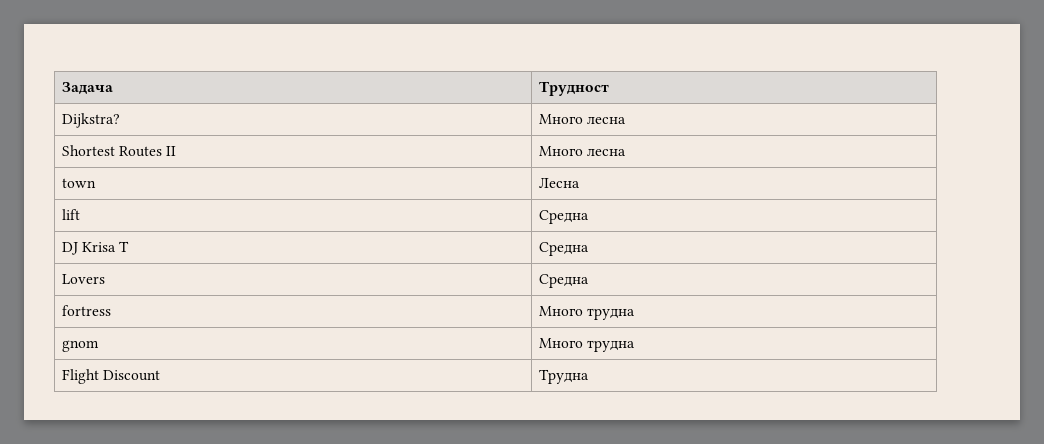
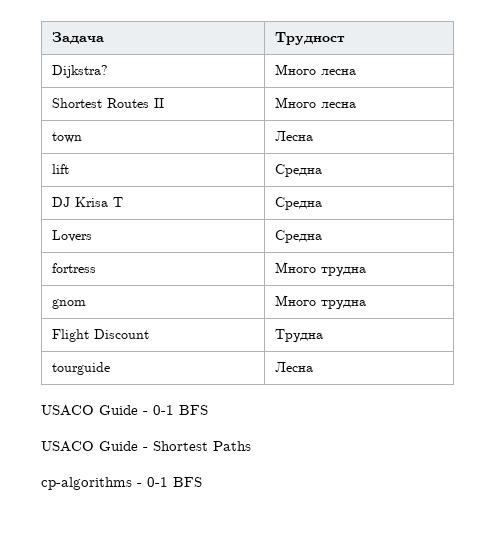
(590, 376) none -> [51,362,110,375] [274,362,313,372] [41,405,208,416] [41,441,251,452] [41,477,202,490] // tourguide | Лесна // USACO Guide - 0-1 BFS // USACO Guide - Shortest Paths // cp-algorithms - 0-1 BFS

